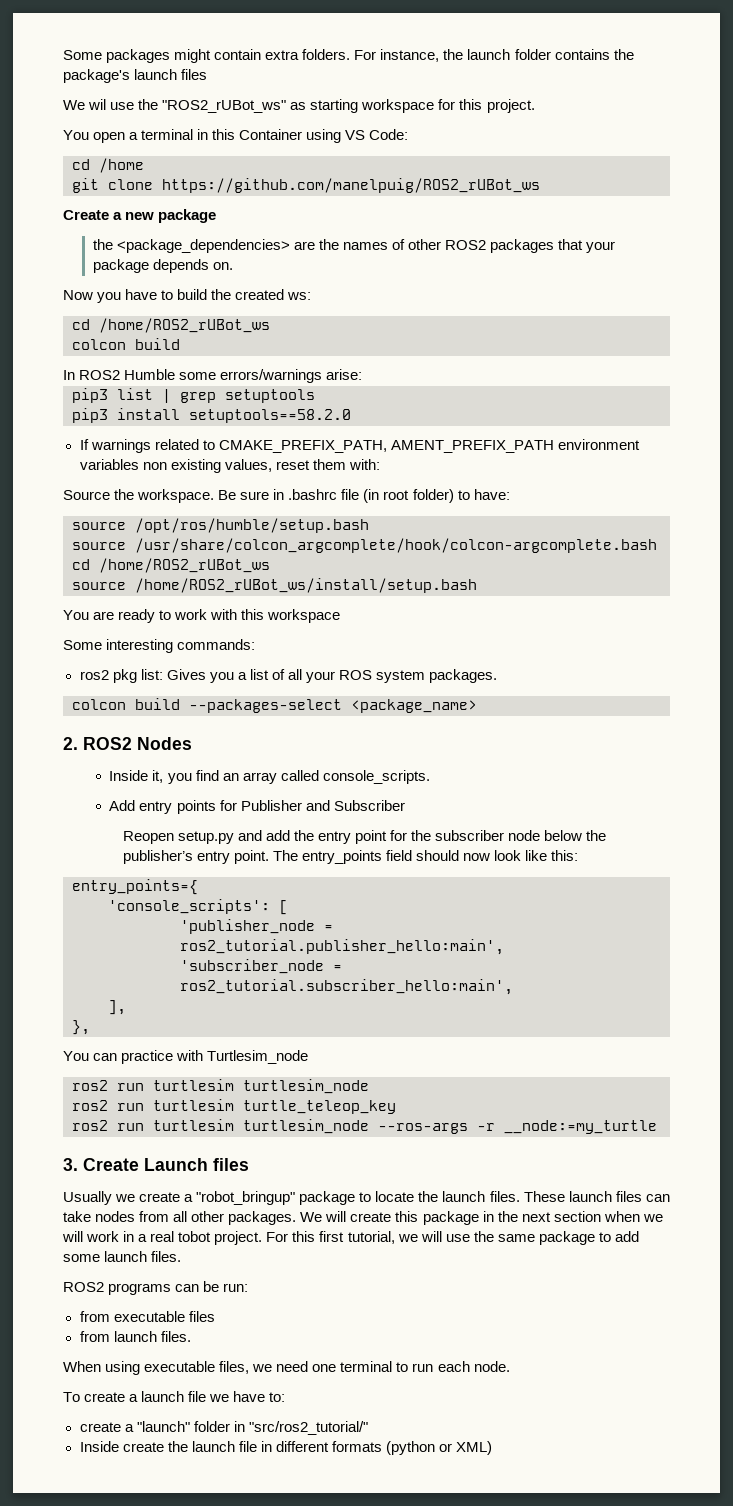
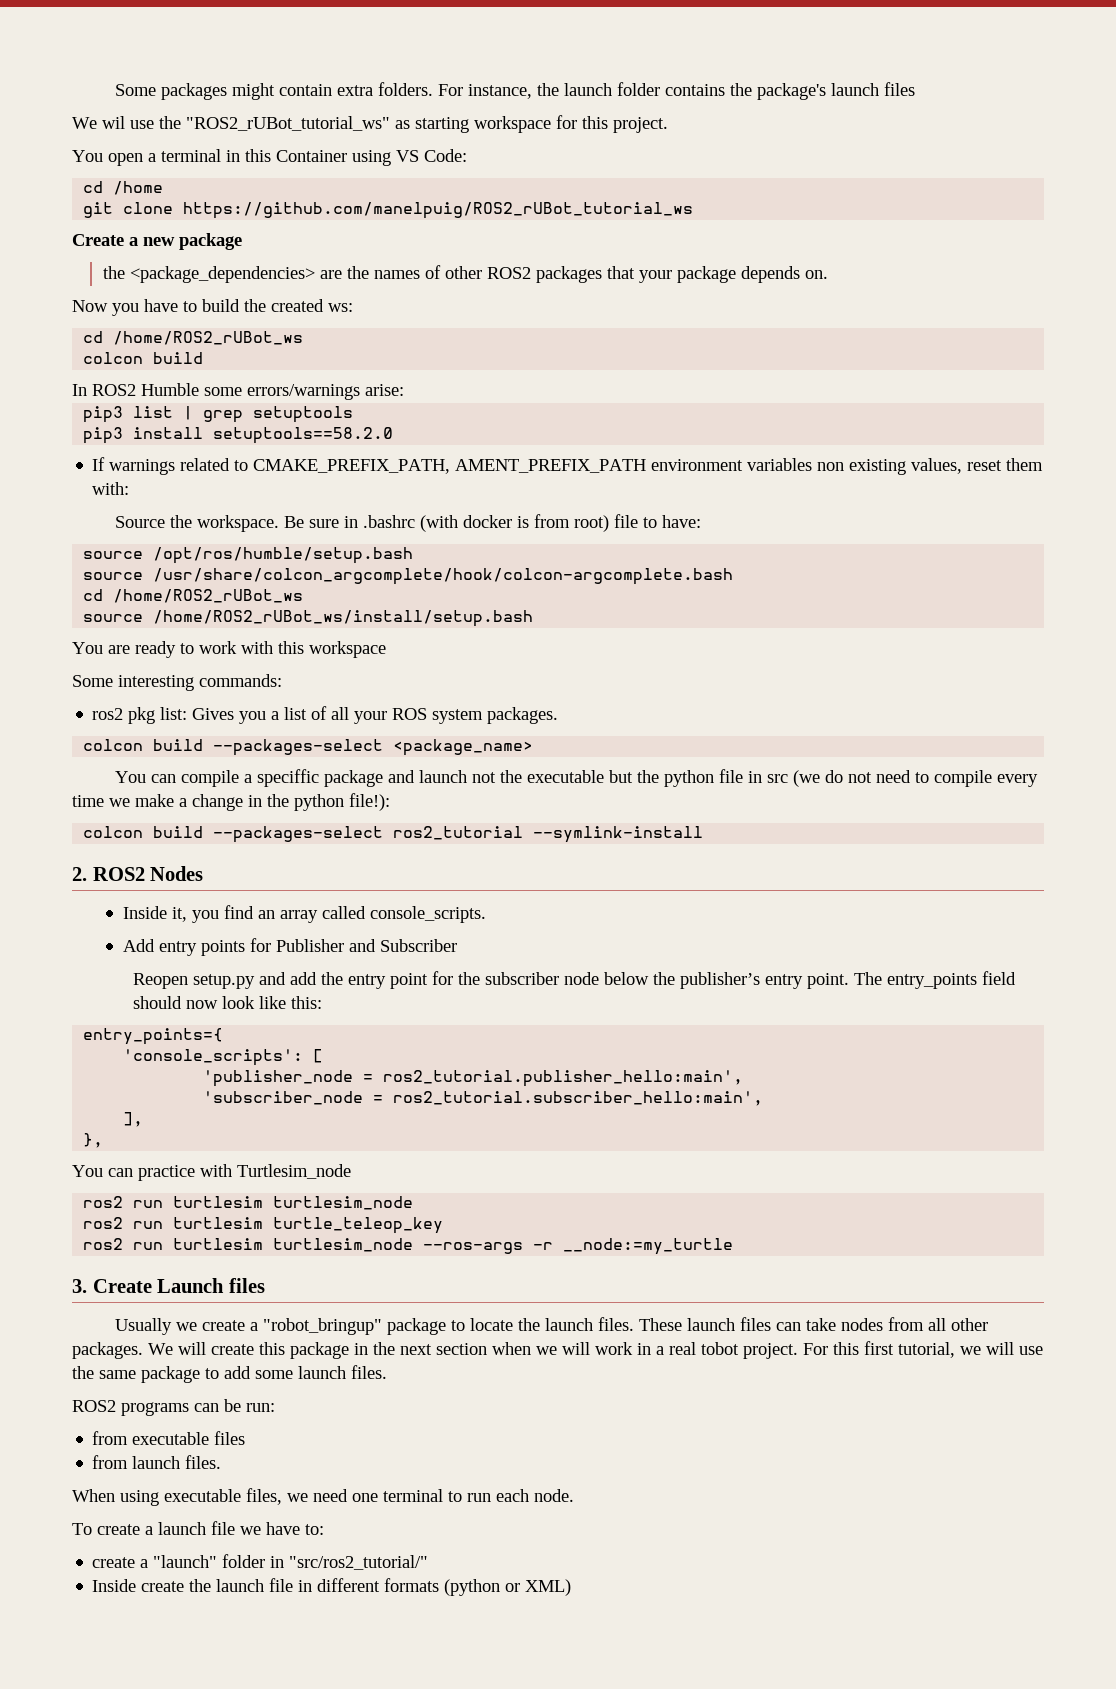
[162,100,287,113] "ROS2_rUBot_ws" -> [186,116,390,131] "ROS2_rUBot_tutorial_ws"
[162,178,540,193] https://github.com/manelpuig/ROS2_rUBot_ws -> [183,202,694,219] https://github.com/manelpuig/ROS2_rUBot_tutorial_ws
[341,489,454,503] file (in root folder) -> [420,514,639,532] (with docker is from root) file
(477, 706) none -> [115,769,1039,787] [72,793,390,811] [83,826,704,843] // You can compile a speciffic package and launch not the executable but the python file in src (we do not need to compile every time we make a change in the python file!): // colcon build --packages-select ros2_tutorial --symlink-install

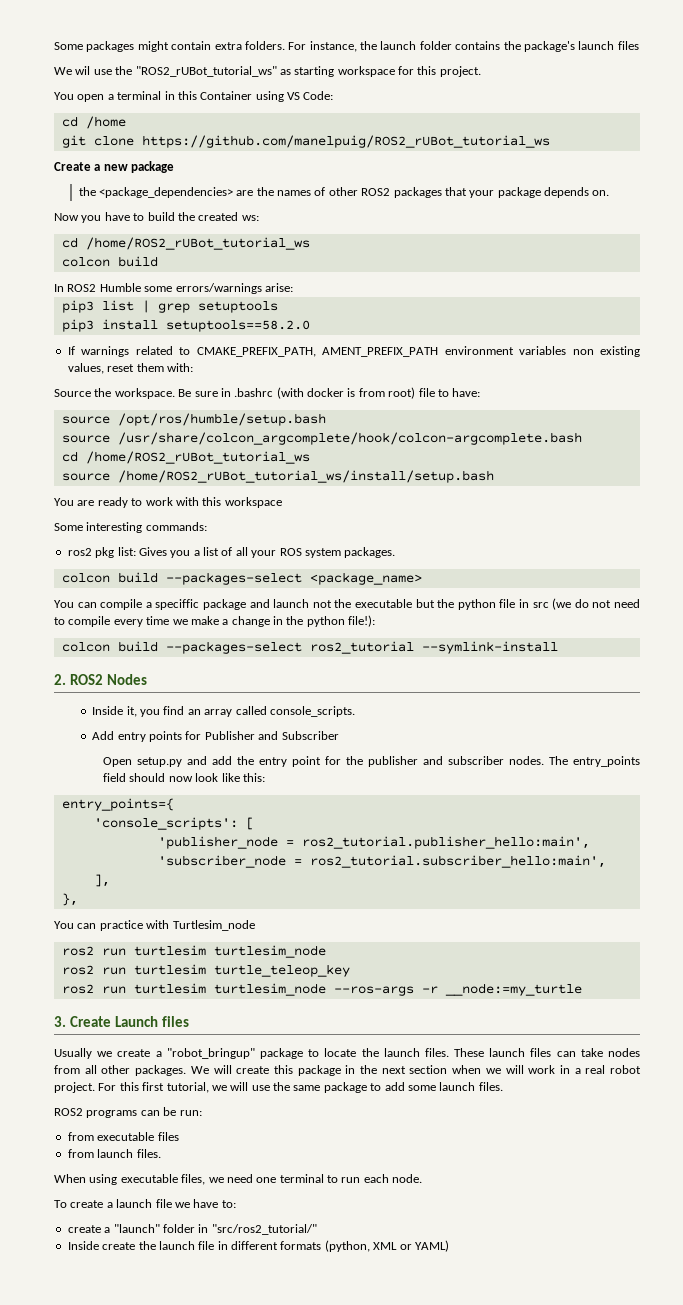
[113,331,304,345] /home/ROS2_rUBot_ws -> [85,237,310,250] /home/ROS2_rUBot_tutorial_ws
[113,589,304,603] [83,610,534,627] /home/ROS2_rUBot_ws // source /home/ROS2_rUBot_ws/install/setup.bash -> [85,451,310,464] [61,470,494,483] /home/ROS2_rUBot_tutorial_ws // source /home/ROS2_rUBot_tutorial_ws/install/setup.bash
[133,973,189,989] Reopen -> [103,757,133,767] Open
[485,972,850,989] subscriber node below the publisher’s entry point. -> [368,756,545,767] publisher and subscriber nodes.
[701,1342,739,1355] tobot -> [610,1065,641,1074] robot
[444,1579,572,1596] (python or XML) -> [324,1240,449,1252] (python, XML or YAML)

